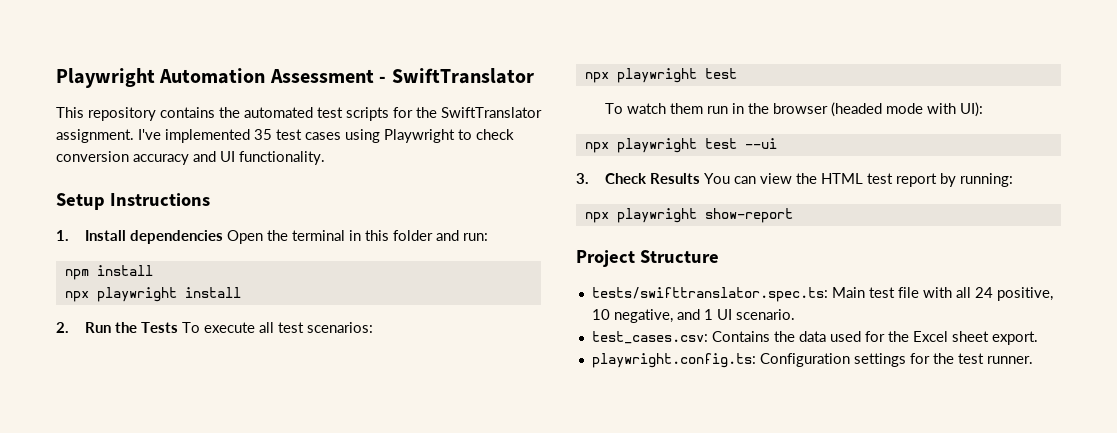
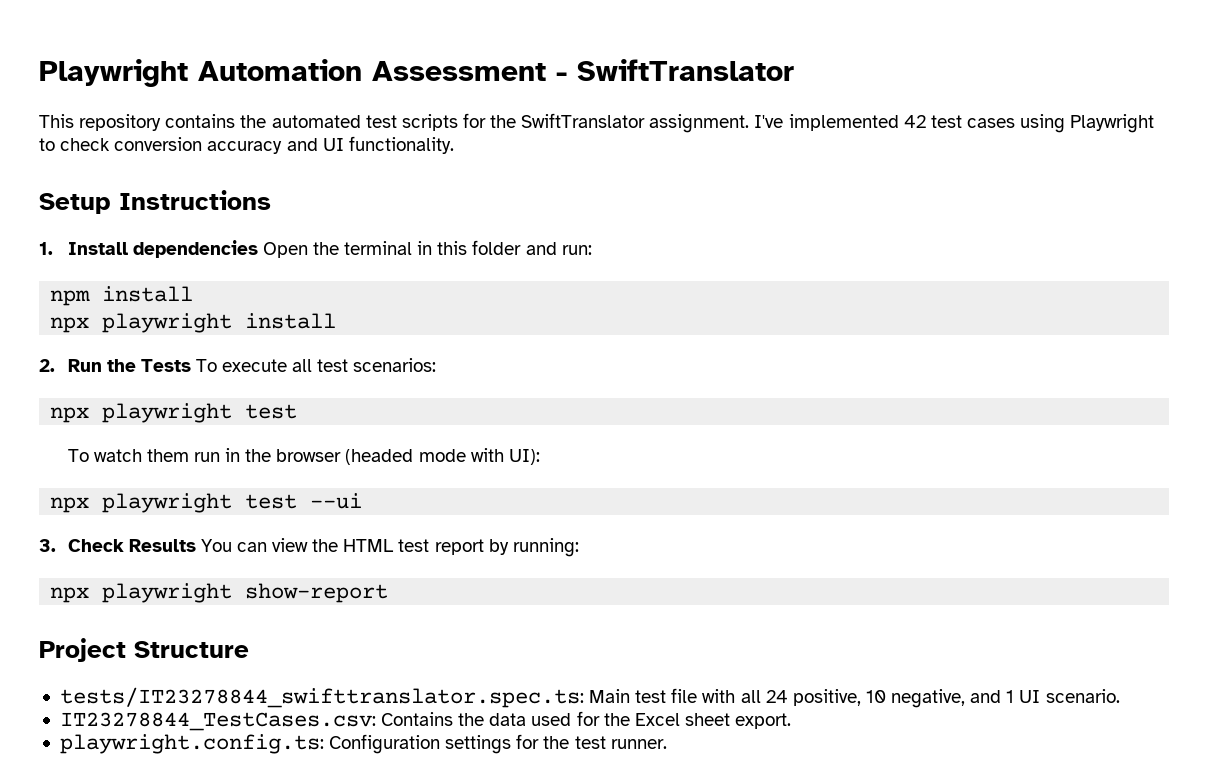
[254,129,272,140] 35 -> [903,115,926,128] 42
[591,287,828,302] tests/swifttranslator.spec.ts: -> [59,687,584,708] tests/IT23278844_swifttranslator.spec.ts:
[591,331,708,344] test_cases.csv: -> [59,712,376,731] IT23278844_TestCases.csv:

